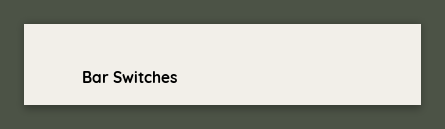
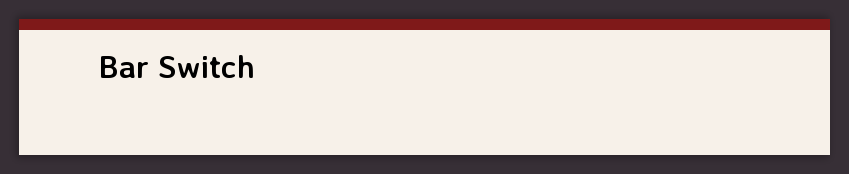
[113,71,178,83] Switches -> [158,55,255,78] Switch

